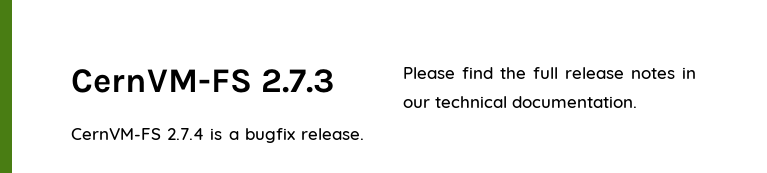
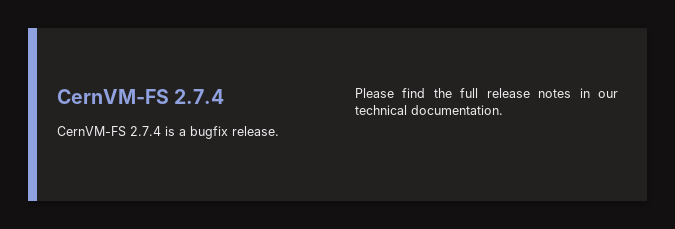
[71,69,335,93] CernVM-FS 2.7.3 -> [57,89,225,104] CernVM-FS 2.7.4

